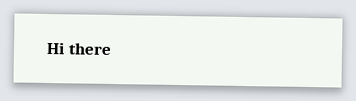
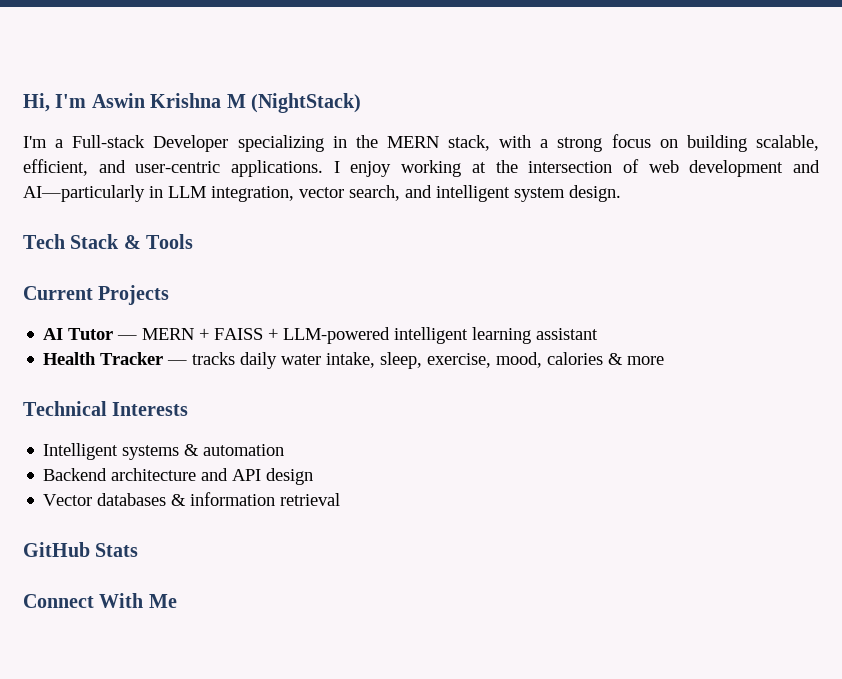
[46,41,112,55] Hi there -> [23,93,361,113] [23,134,819,152] [23,159,821,177] [23,185,621,202] [23,234,194,249] [23,285,170,305] [43,327,599,344] [43,352,665,369] [23,401,189,416] [43,443,285,460] [43,468,314,485] [43,492,341,506] [23,542,139,557] [23,593,177,608] Hi, I'm Aswin Krishna M (NightStack) // I'm a Full-stack Developer specializing in the MERN stack, with a strong focus on building scalable, efficient, and user-centric applications. I enjoy working at the intersection of web development and AI—particularly in LLM integration, vector search, and intelligent system design. // Tech Stack & Tools // Current Projects // AI Tutor — MERN + FAISS + LLM-powered intelligent learning assistant // Health Tracker — tracks daily water intake, sleep, exercise, mood, calories & more // Technical Interests // Intelligent systems & automation // Backend architecture and API design // Vector databases & information retrieval // GitHub Stats // Connect With Me

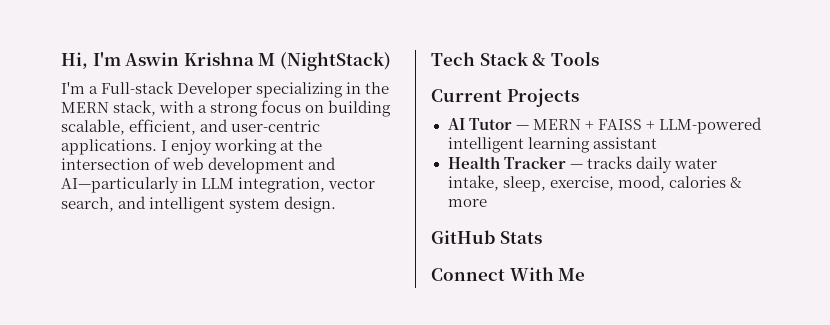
[23,401,189,416] [43,443,285,460] [43,468,314,485] [43,492,341,506] // Technical Interests // Intelligent systems & automation // Backend architecture and API design // Vector databases & information retrieval -> (487, 203) none

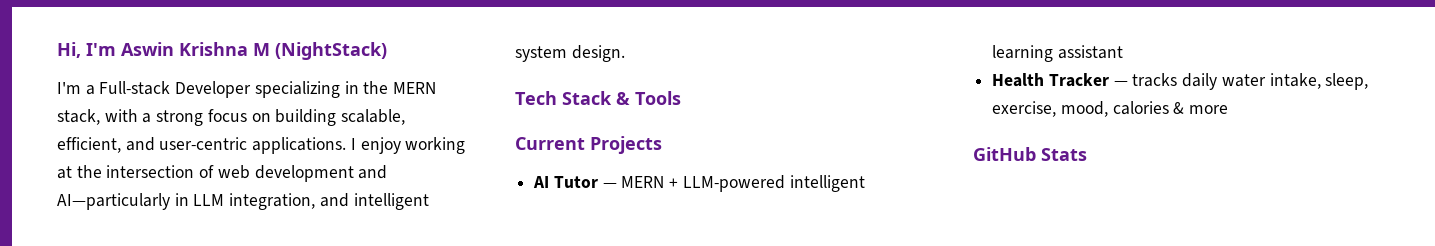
[328,178,376,189] [61,197,114,212] vector search, -> (316, 201) none
[597,119,655,130] FAISS + -> (679, 183) none
[431,267,586,281] // Connect With Me -> (1087, 154) none

